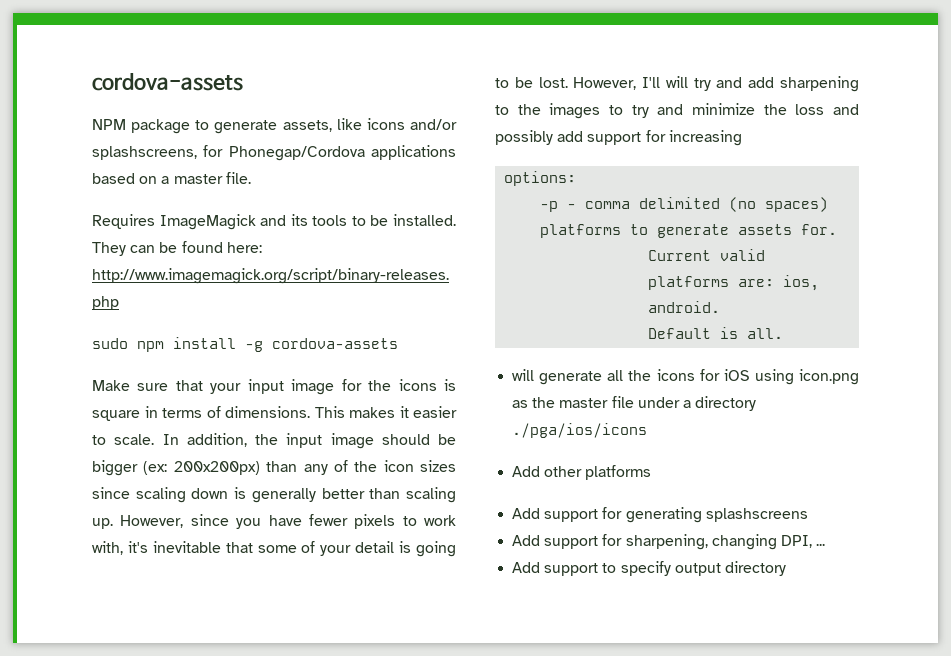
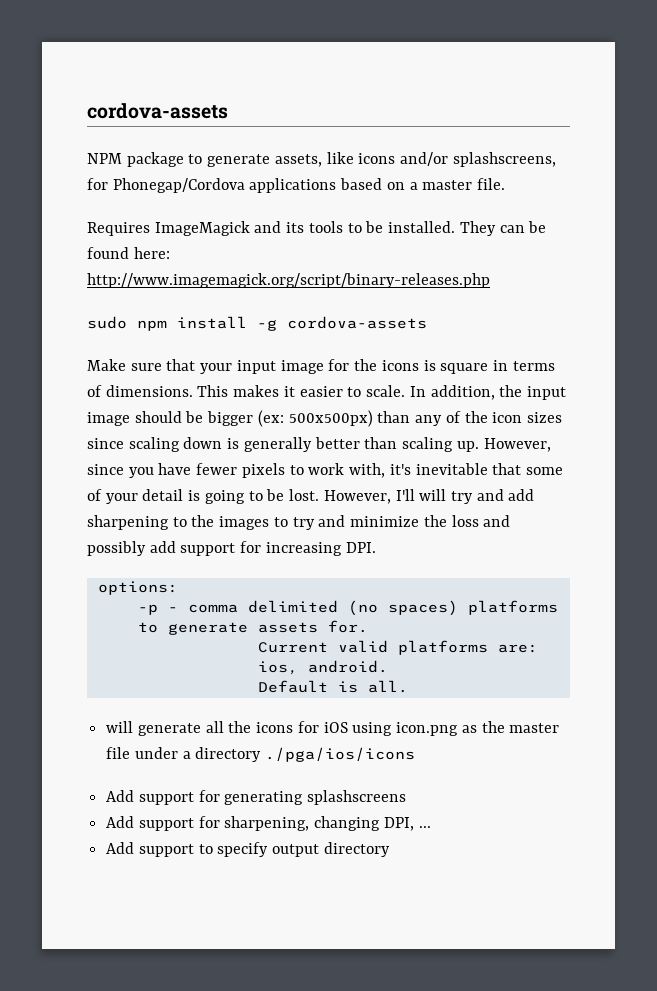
[173,461,260,475] 200x200px) -> [288,410,373,427] 500x500px)
(742, 138) none -> [345,542,376,553] DPI.
[512,465,652,480] // Add other platforms -> (416, 754) none

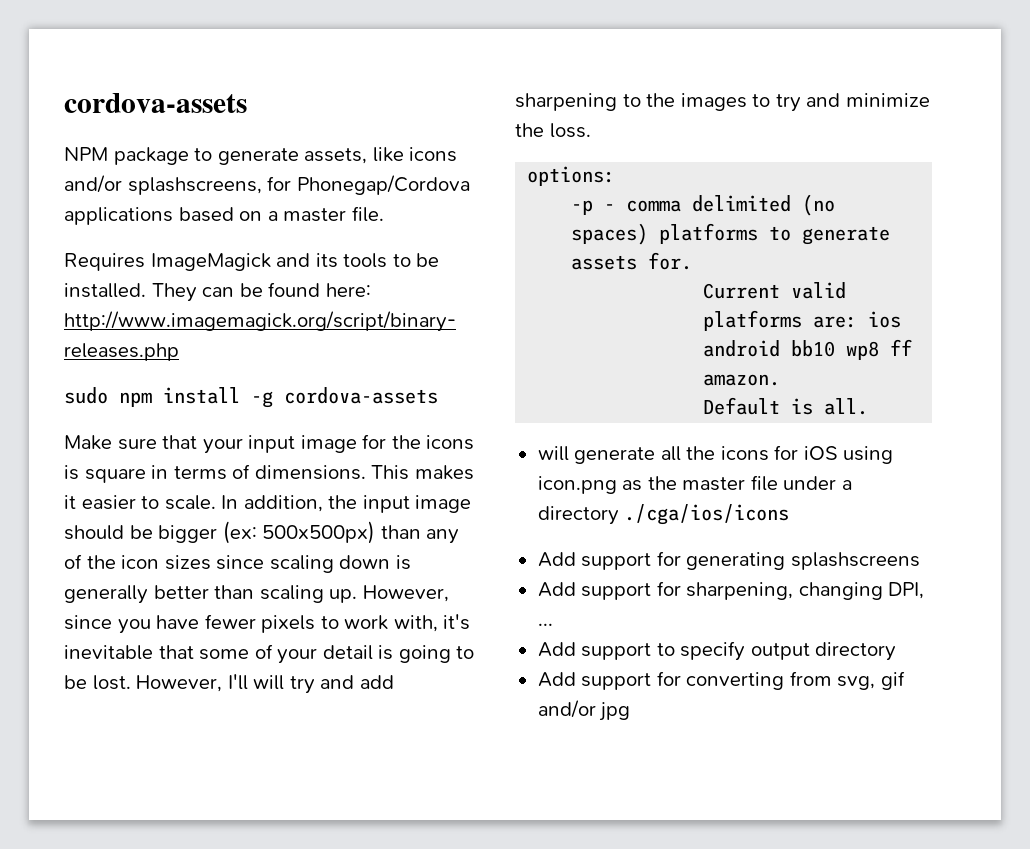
[451,515,511,527] [87,541,376,556] loss and possibly add support for increasing DPI. -> [549,123,591,138] loss.
[257,660,388,675] ios, android. -> [868,311,902,328] [703,339,913,360] [703,374,781,386] ios android bb10 wp8 ff amazon.
[265,747,416,762] ./pga/ios/icons -> [624,504,790,525] ./cga/ios/icons
(390, 849) none -> [537,671,905,690] [537,700,631,721] // Add support for converting from svg, gif and/or jpg

